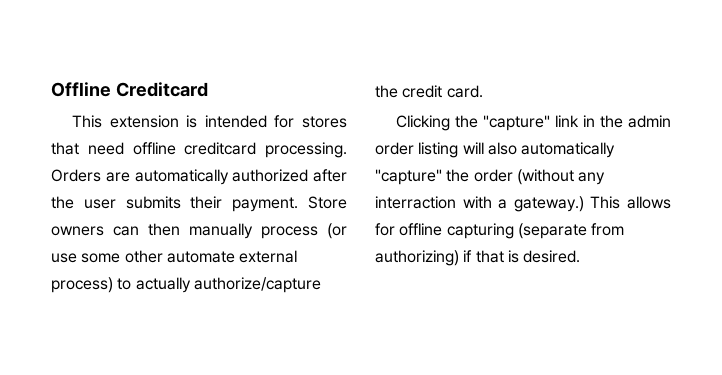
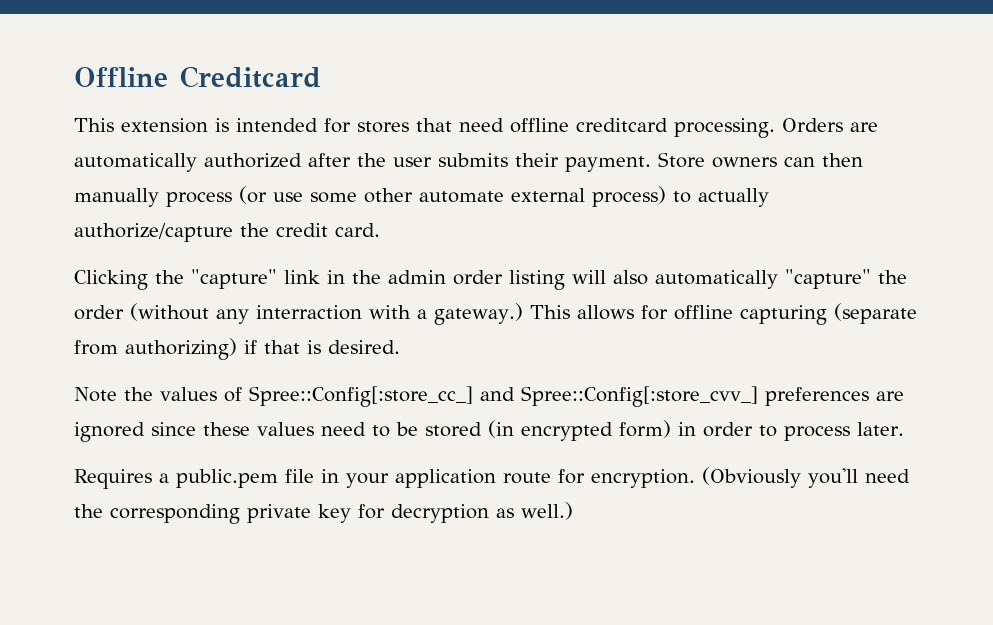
(581, 256) none -> [74,386,904,407] [74,420,904,442] [74,467,910,489] [74,502,573,524] // Note the values of Spree::Config[:store_cc_] and Spree::Config[:store_cvv_] preferences are ignored since these values need to be stored (in encrypted form) in order to process later. // Requires a public.pem file in your application route for encryption. (Obviously you'll need the corresponding private key for decryption as well.)

